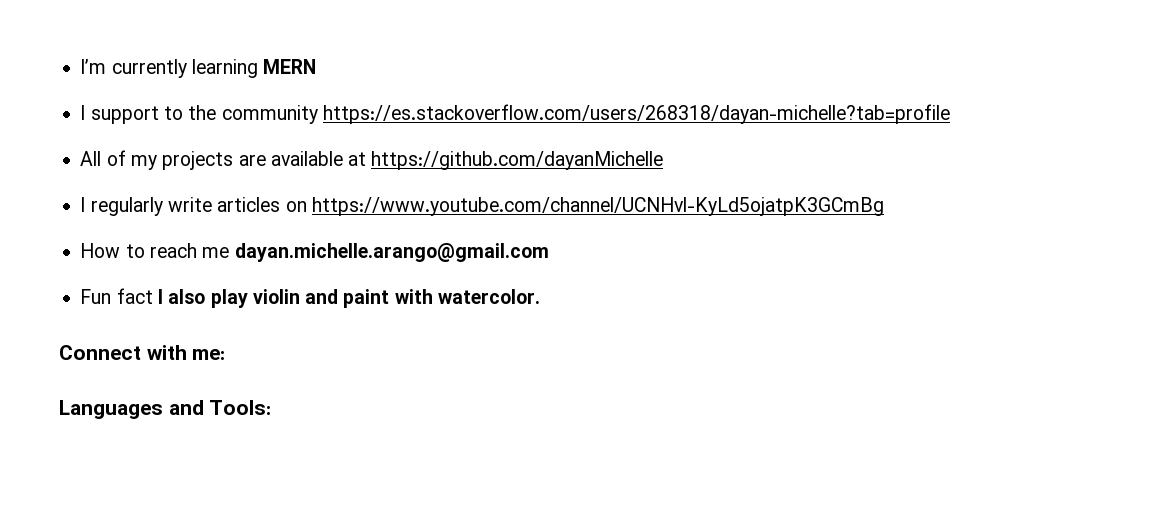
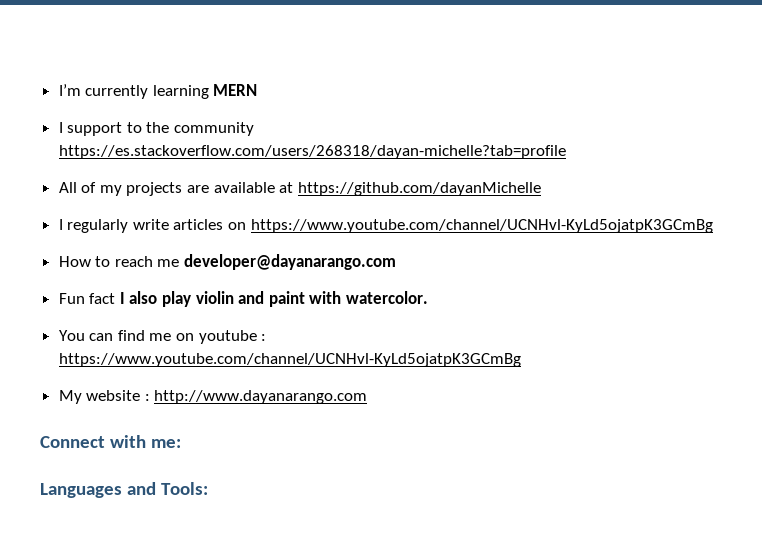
[234,243,549,262] dayan.michelle.arango@gmail.com -> [184,254,397,270] developer@dayanarango.com
(540, 296) none -> [58,330,267,344] [58,353,521,367] [58,390,368,404] // You can find me on youtube : https://www.youtube.com/channel/UCNHvl-KyLd5ojatpK3GCmBg // My website : http://www.dayanarango.com

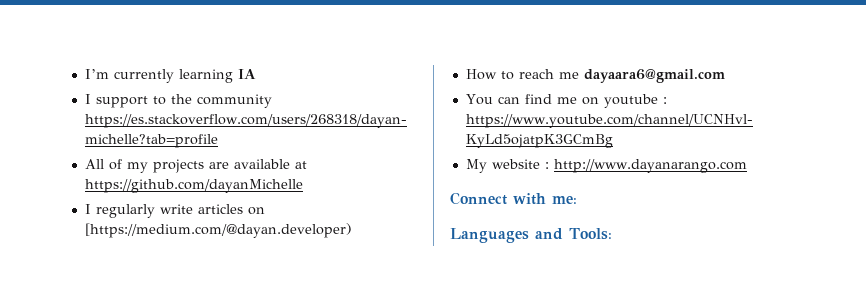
[213,84,258,96] MERN -> [237,69,256,79] IA
[250,219,713,233] https://www.youtube.com/channel/UCNHvl-KyLd5ojatpK3GCmBg -> [84,223,352,238] [https://medium.com/@dayan.developer)
[184,254,397,270] [58,291,429,307] developer@dayanarango.com // Fun fact I also play violin and paint with watercolor. -> [583,69,725,83] dayaara6@gmail.com

